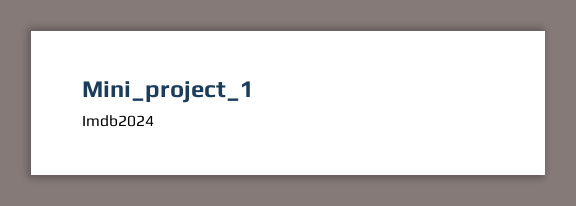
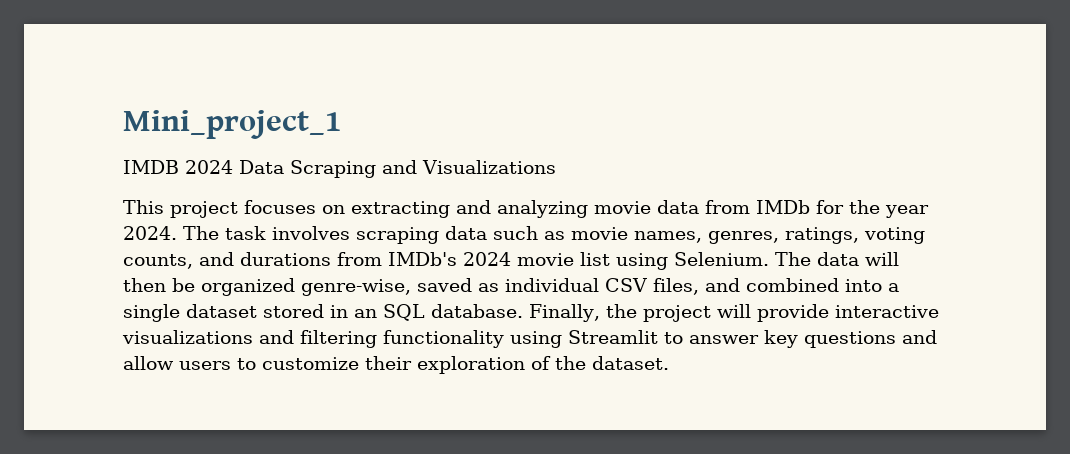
[82,115,154,127] Imdb2024 -> [123,160,556,178] [123,200,929,218] [123,226,925,244] [123,252,899,270] [123,278,899,296] [123,304,939,322] [122,330,937,348] [123,356,669,374] IMDB 2024 Data Scraping and Visualizations // This project focuses on extracting and analyzing movie data from IMDb for the year 2024. The task involves scraping data such as movie names, genres, ratings, voting counts, and durations from IMDb's 2024 movie list using Selenium. The data will then be organized genre-wise, saved as individual CSV files, and combined into a single dataset stored in an SQL database. Finally, the project will provide interactive visualizations and filtering functionality using Streamlit to answer key questions and allow users to customize their exploration of the dataset.

